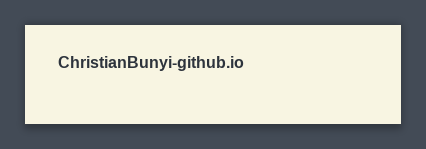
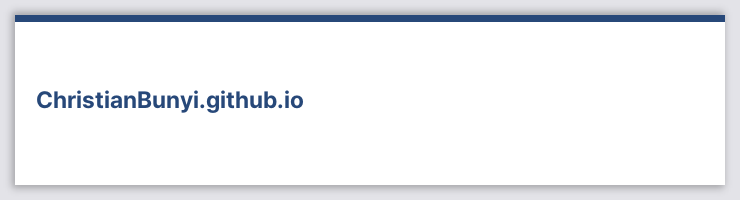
[58,56,244,71] ChristianBunyi-github.io -> [36,90,304,113] ChristianBunyi.github.io

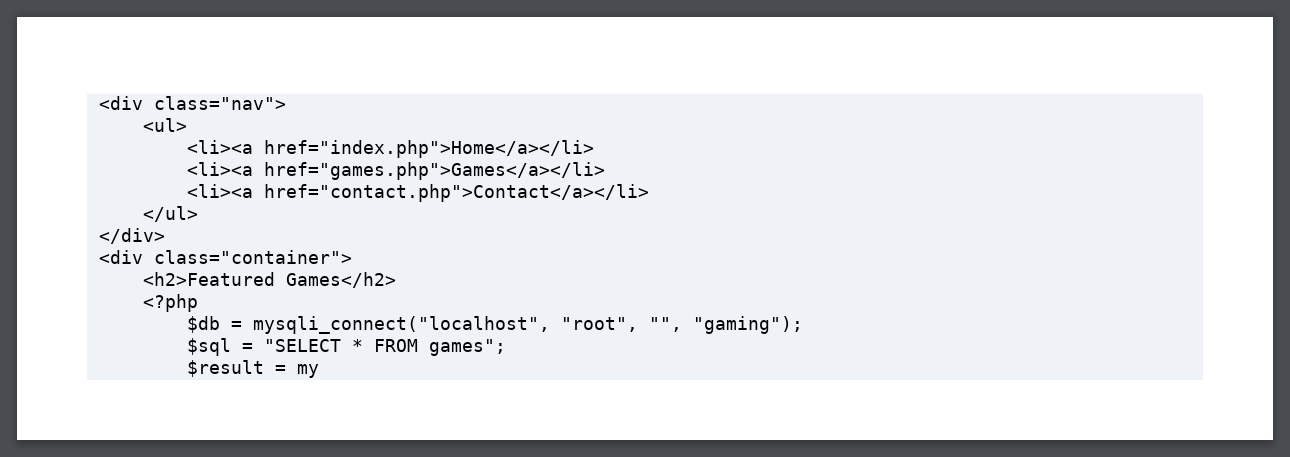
[36,90,304,113] ChristianBunyi.github.io -> [99,96,286,110] [143,118,187,132] [187,140,594,158] [187,162,605,180] [187,184,649,202] [143,206,198,222] [99,228,165,244] [99,250,352,264] [143,272,396,288] [143,294,198,312] [187,316,803,334] [187,338,506,356] [187,360,319,378] <div class="nav"> // <ul> // <li><a href="index.php">Home</a></li> // <li><a href="games.php">Games</a></li> // <li><a href="contact.php">Contact</a></li> // </ul> // </div> // <div class="container"> // <h2>Featured Games</h2> // <?php // $db = mysqli_connect("localhost", "root", "", "gaming"); // $sql = "SELECT * FROM games"; // $result = my

